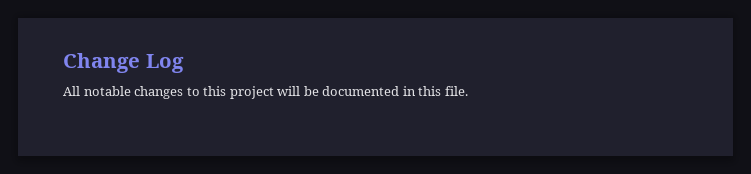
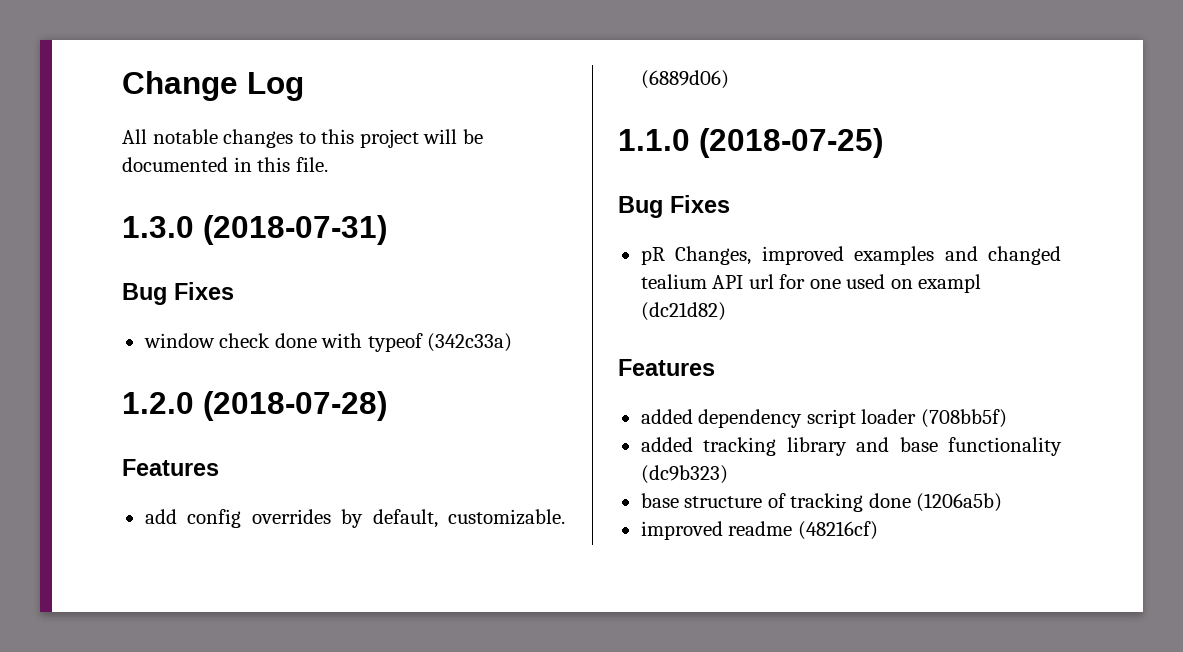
(468, 91) none -> [122,215,387,245] [122,282,234,305] [143,333,513,352] [122,391,387,421] [122,459,219,476] [144,509,565,528] [640,70,729,89] [618,128,883,158] [618,195,730,218] [640,246,1061,265] [640,274,982,293] [640,302,726,321] [618,359,715,376] [640,409,1007,428] [640,437,1062,456] [640,465,728,484] [640,493,1003,512] [640,521,878,540] // 1.3.0 (2018-07-31) // Bug Fixes // window check done with typeof (342c33a) // 1.2.0 (2018-07-28) // Features // add config overrides by default, customizable. (6889d06) // 1.1.0 (2018-07-25) // Bug Fixes // pR Changes, improved examples and changed tealium API url for one used on exampl (dc21d82) // Features // added dependency script loader (708bb5f) // added tracking library and base functionality (dc9b323) // base structure of tracking done (1206a5b) // improved readme (48216cf)

